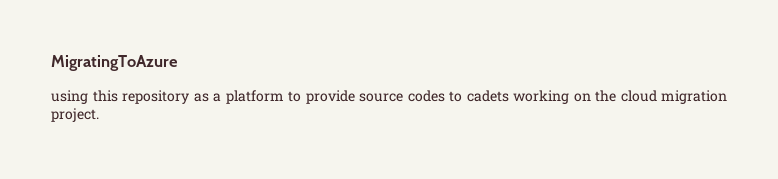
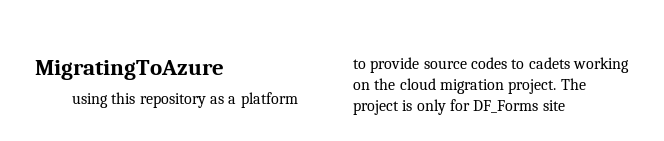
(99, 115) none -> [560,78,586,90] [353,99,565,115] The project is only for DF_Forms site

